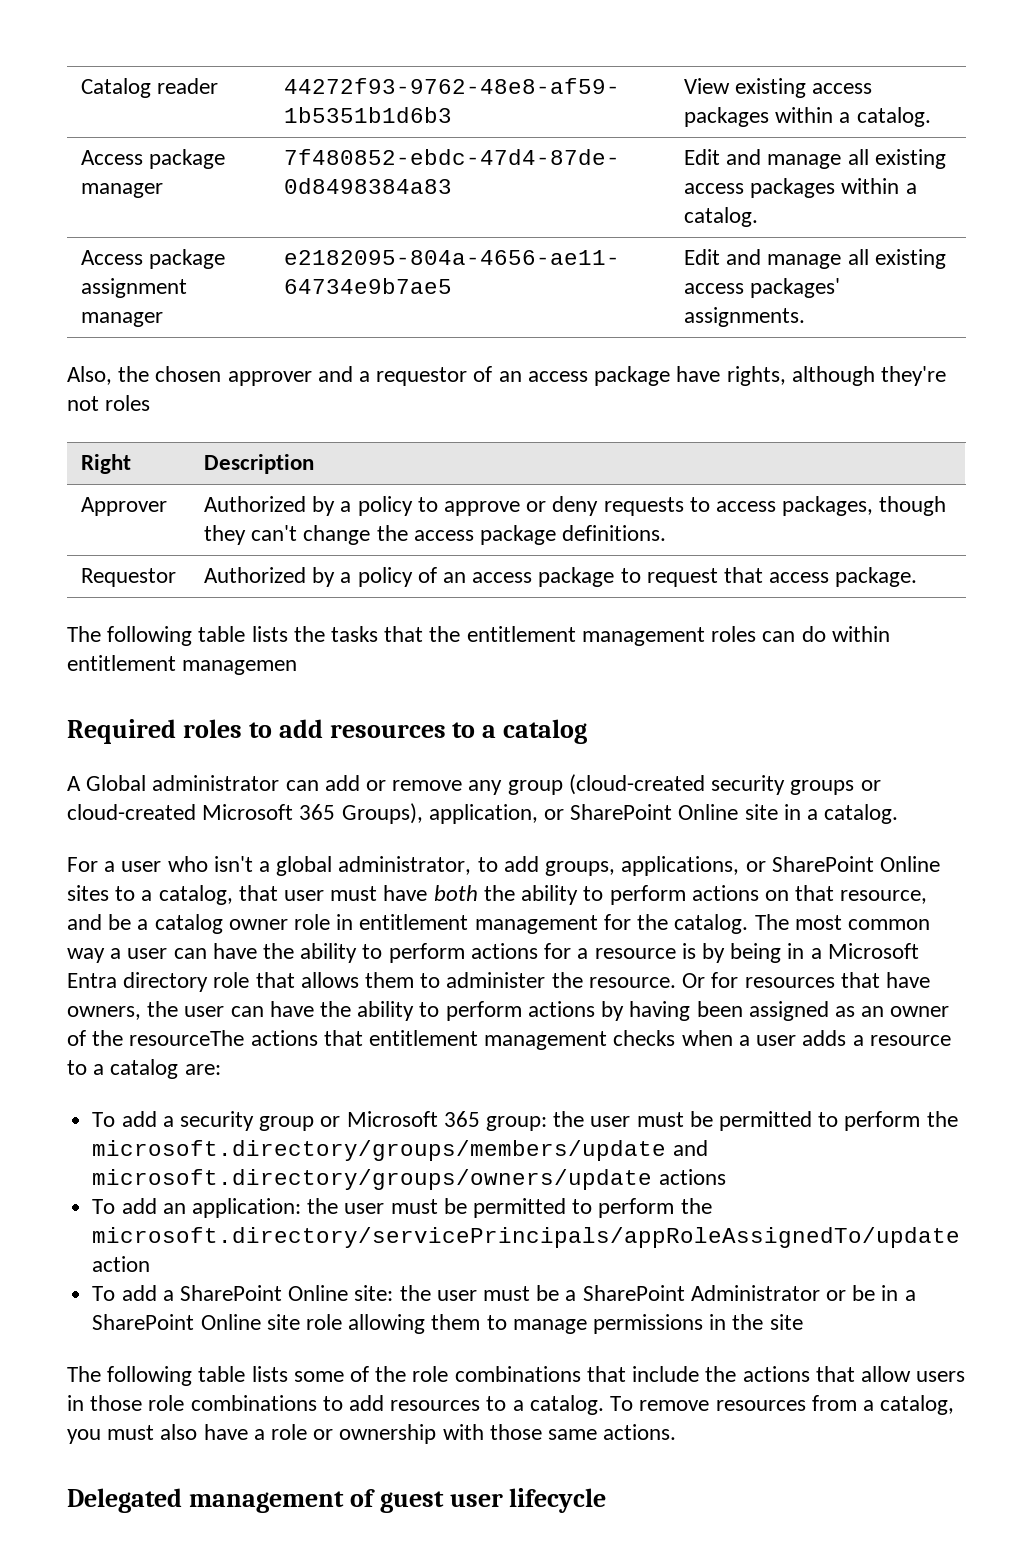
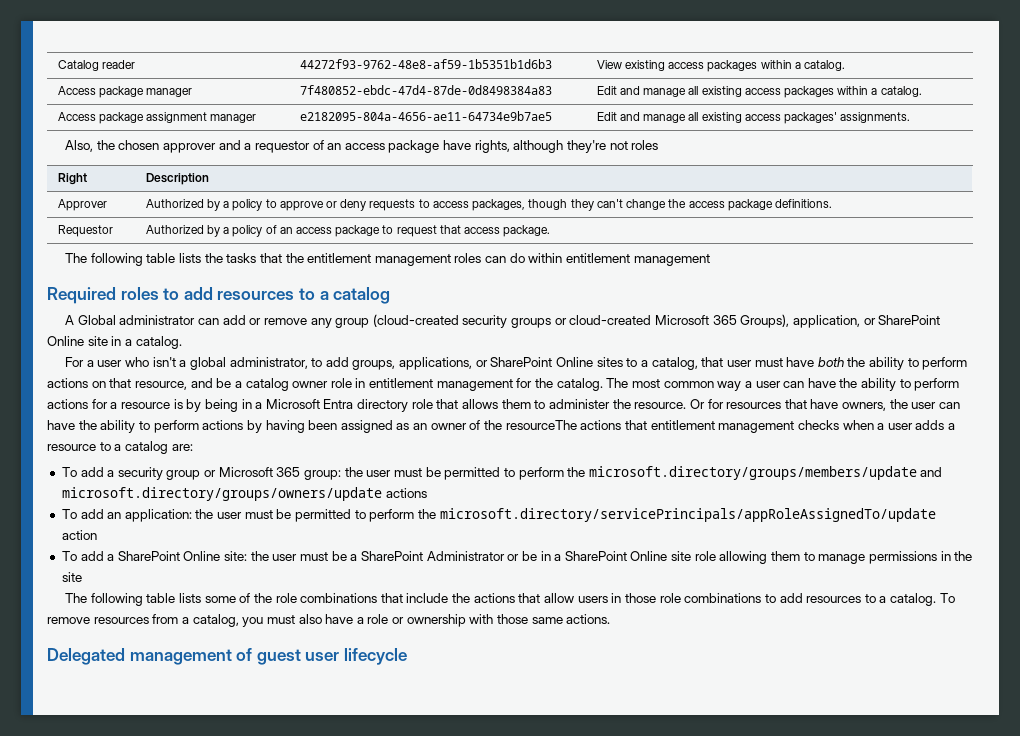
[182,660,298,675] managemen -> [633,254,710,266] management

